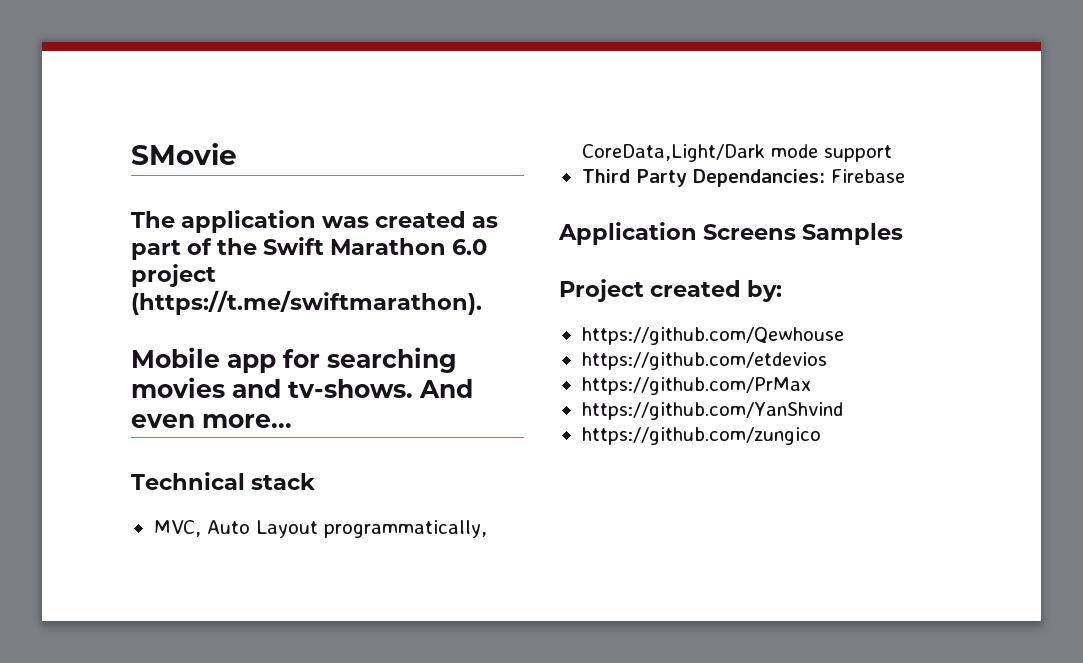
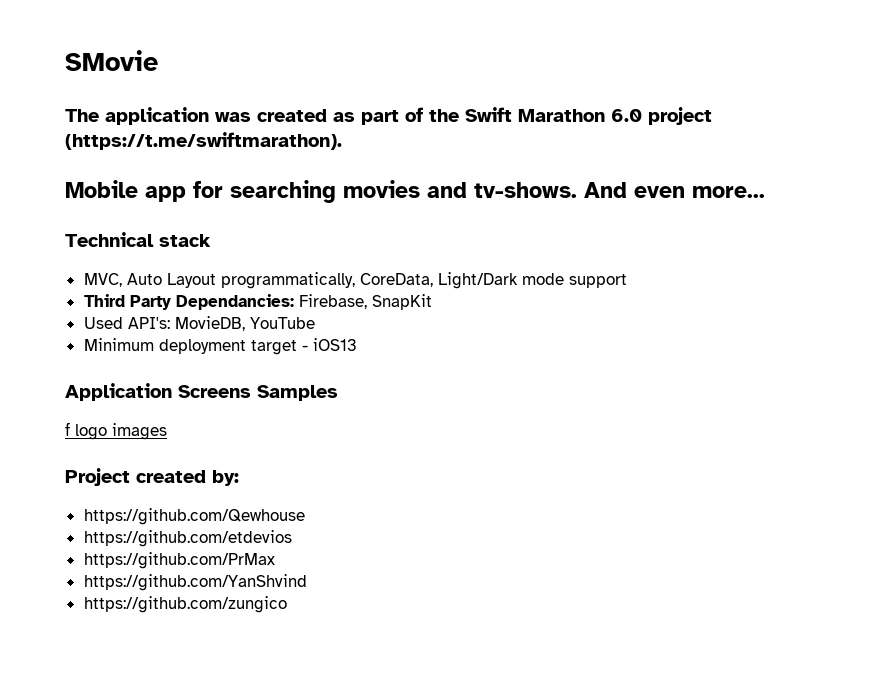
[581,144,765,162] CoreData,Light/Dark -> [359,272,518,289] CoreData, Light/Dark
[830,169,905,183] Firebase -> [298,294,432,310] [83,316,315,331] [83,338,357,355] Firebase, SnapKit // Used API's: MovieDB, YouTube // Minimum deployment target - iOS13
(904, 234) none -> [65,422,167,440] // f logo images

